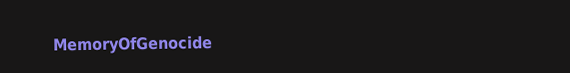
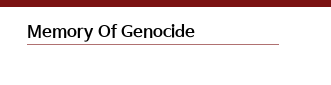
[52,35,213,55] MemoryOfGenocide -> [27,24,196,42] Memory Of Genocide

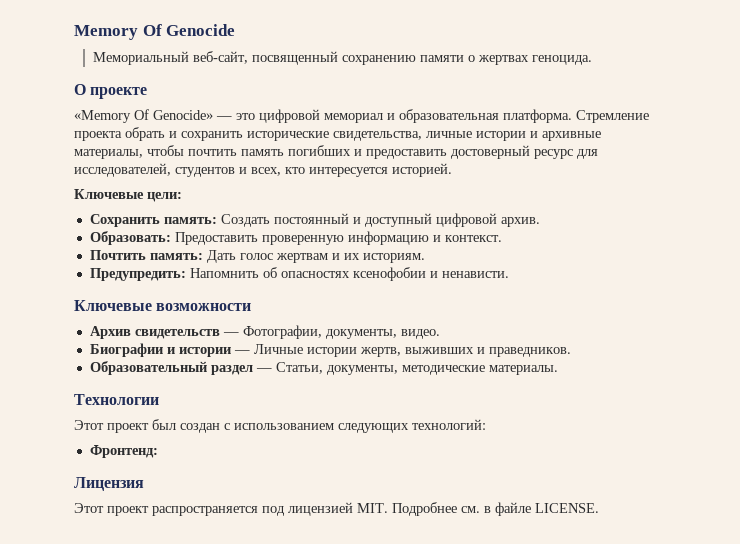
(196, 31) none -> [92,51,592,65] [74,84,148,99] [74,109,649,123] [74,127,601,141] [74,145,598,159] [74,163,452,177] [74,189,182,202] [89,213,540,227] [89,231,502,245] [89,250,425,263] [89,267,509,281] [74,300,252,311] [89,325,440,339] [89,343,571,357] [89,361,558,375] [74,394,159,405] [74,419,486,433] [89,445,158,458] [74,477,144,491] [74,502,599,516] // Мемориальный веб-сайт, посвященный сохранению памяти о жертвах геноцида. // О проекте // «Memory Of Genocide» — это цифровой мемориал и образовательная платформа. Стремление проекта обрать и сохранить исторические свидетельства, личные истории и архивные материалы, чтобы почтить память погибших и предоставить достоверный ресурс для исследователей, студентов и всех, кто интересуется историей. // Ключевые цели: // Сохранить память: Создать постоянный и доступный цифровой архив. // Образовать: Предоставить проверенную информацию и контекст. // Почтить память: Дать голос жертвам и их историям. // Предупредить: Напомнить об опасностях ксенофобии и ненависти. // Ключевые возможности // Архив свидетельств — Фотографии, документы, видео. // Биографии и истории — Личные истории жертв, выживших и праведников. // Образовательный раздел — Статьи, документы, методические материалы. // Технологии // Этот проект был создан с использованием следующих технологий: // Фронтенд: // Лицензия // Этот проект распространяется под лицензией MIT. Подробнее см. в файле LICENSE.

